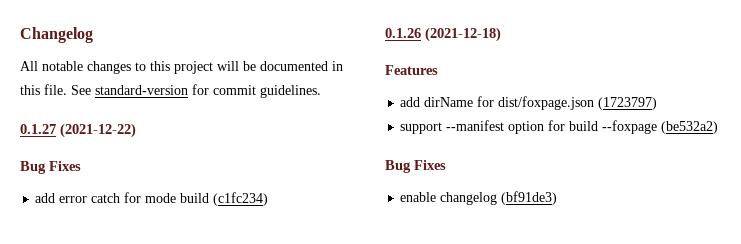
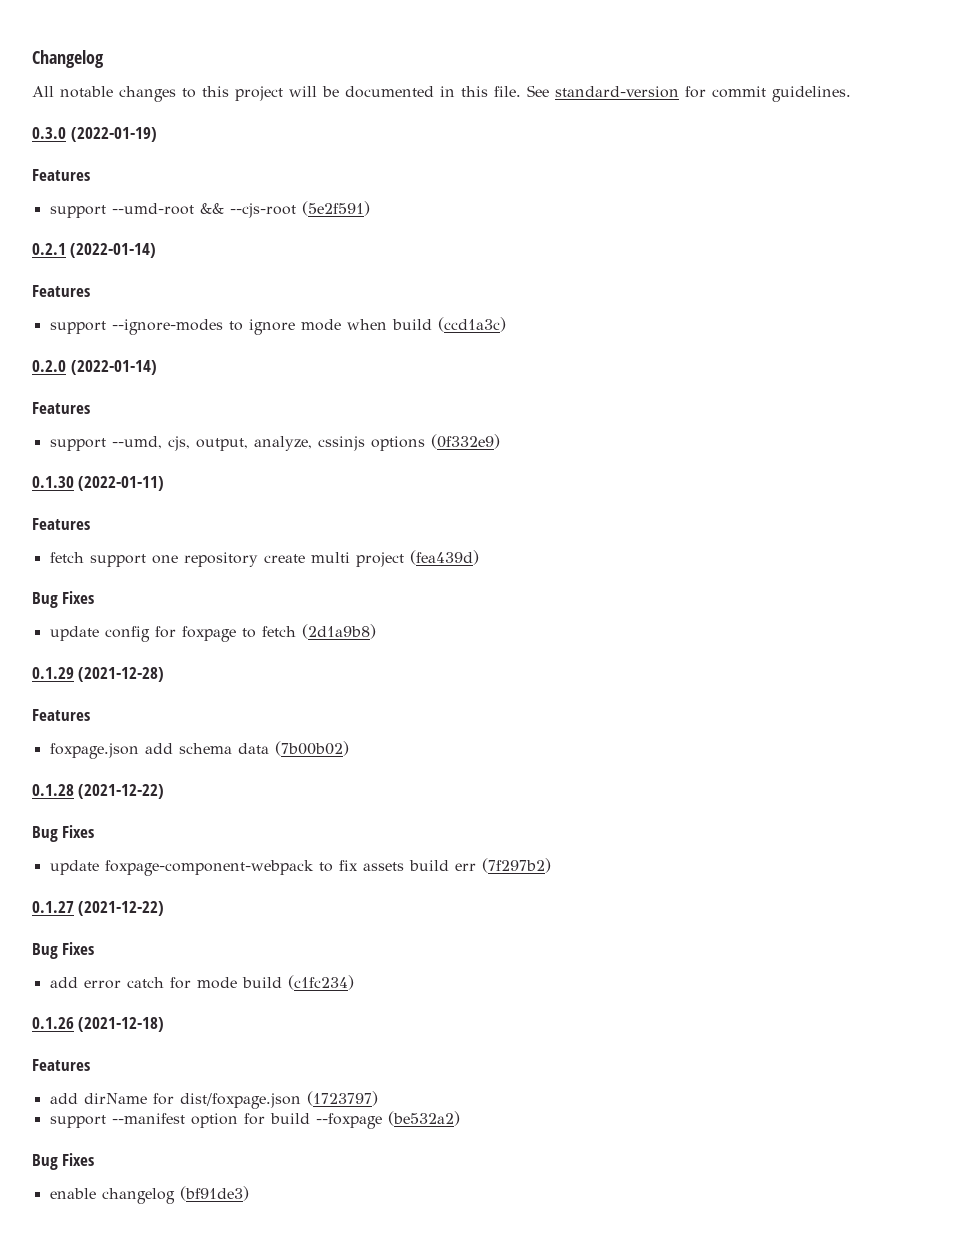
(321, 91) none -> [32,127,157,142] [32,169,90,181] [49,201,370,218] [32,243,157,258] [32,285,90,297] [49,317,506,335] [32,360,157,375] [32,402,90,414] [49,434,500,451] [32,476,165,491] [32,518,90,530] [49,550,479,567] [32,591,95,608] [49,624,376,642] [32,667,165,682] [32,709,90,721] [49,741,349,759] [32,784,165,799] [32,825,95,842] [49,858,551,876] // 0.3.0 (2022-01-19) // Features // support --umd-root && --cjs-root (5e2f591) // 0.2.1 (2022-01-14) // Features // support --ignore-modes to ignore mode when build (ccd1a3c) // 0.2.0 (2022-01-14) // Features // support --umd, cjs, output, analyze, cssinjs options (0f332e9) // 0.1.30 (2022-01-11) // Features // fetch support one repository create multi project (fea439d) // Bug Fixes // update config for foxpage to fetch (2d1a9b8) // 0.1.29 (2021-12-28) // Features // foxpage.json add schema data (7b00b02) // 0.1.28 (2021-12-22) // Bug Fixes // update foxpage-component-webpack to fix assets build err (7f297b2)

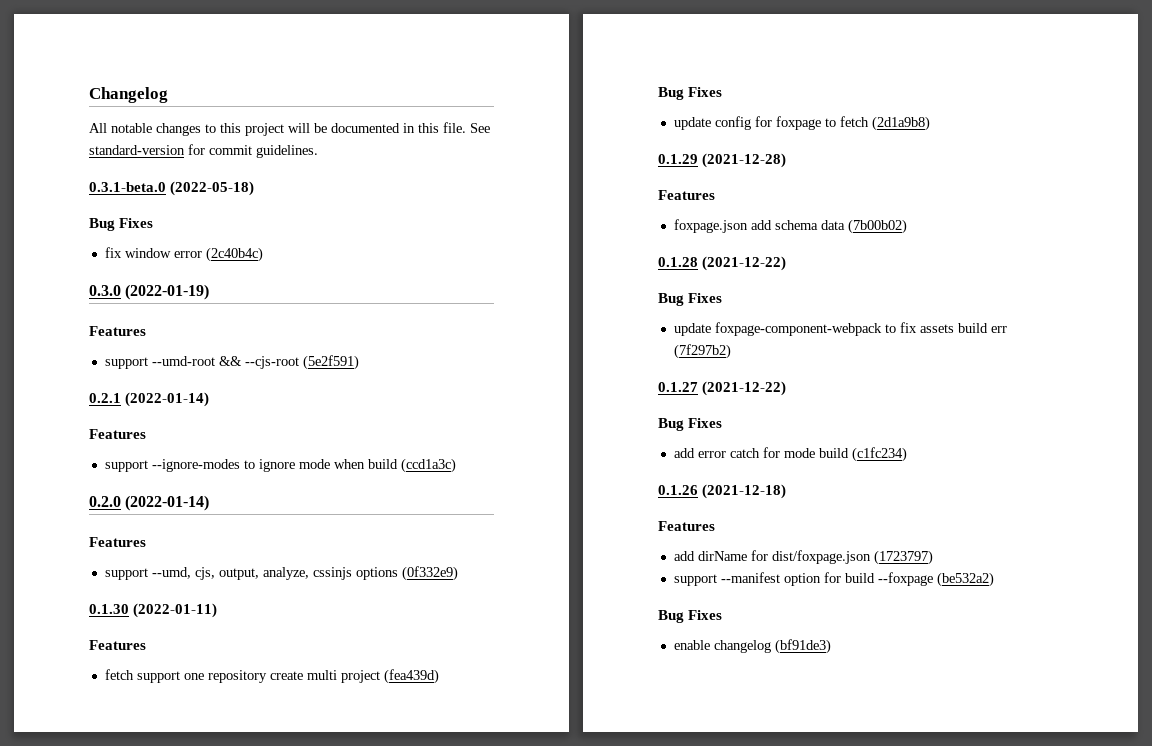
(851, 94) none -> [89,181,255,196] [89,218,154,231] [104,247,263,262] // 0.3.1-beta.0 (2022-05-18) // Bug Fixes // fix window error (2c40b4c)

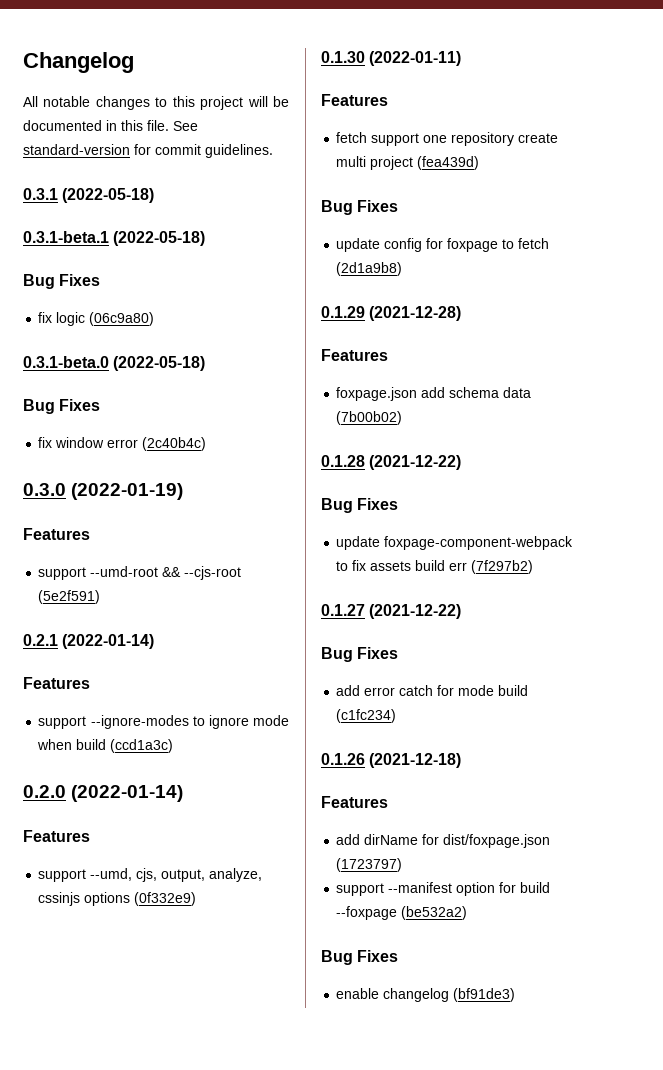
(318, 151) none -> [23,188,155,203] [23,231,206,246] [23,274,101,289] [38,312,155,326] // 0.3.1 (2022-05-18) // 0.3.1-beta.1 (2022-05-18) // Bug Fixes // fix logic (06c9a80)

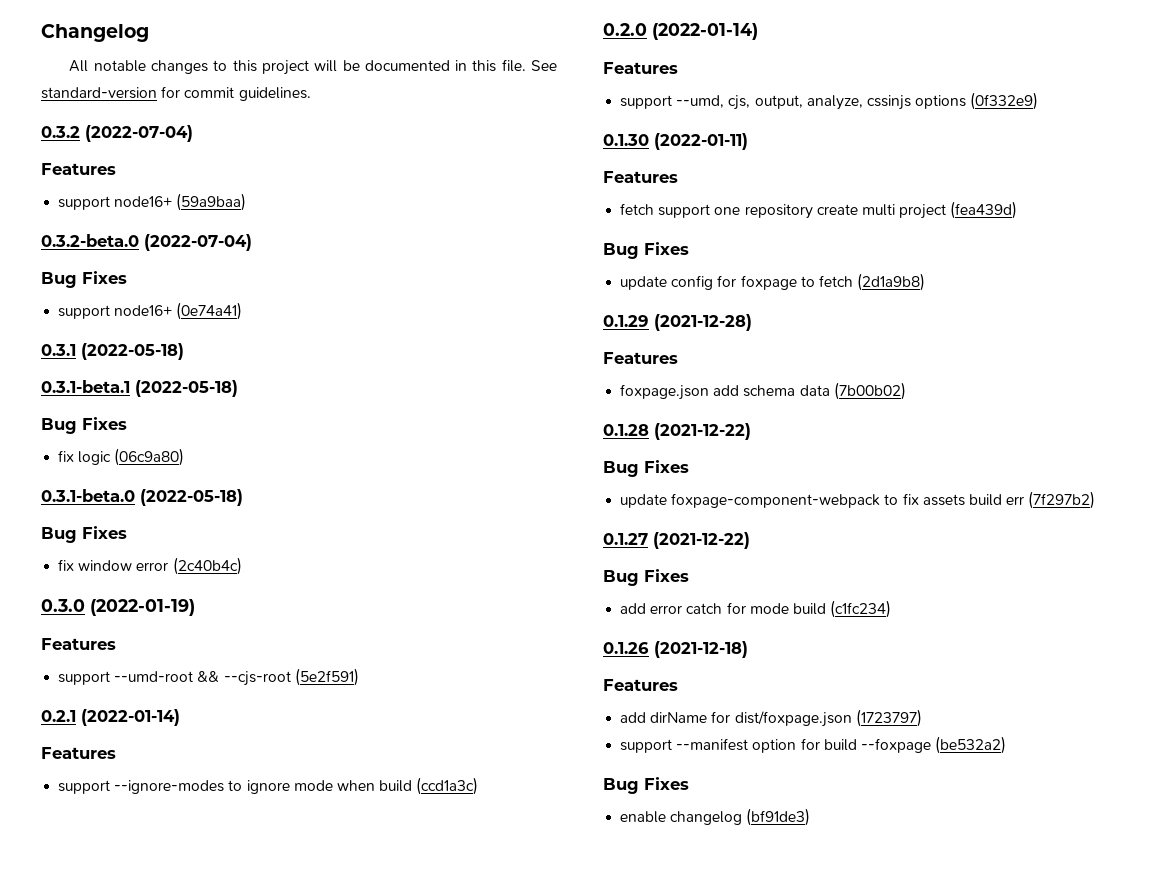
(273, 151) none -> [41,125,193,142] [41,163,116,175] [58,193,247,211] [41,234,252,251] [41,271,127,288] [58,302,243,320] // 0.3.2 (2022-07-04) // Features // support node16+ (59a9baa) // 0.3.2-beta.0 (2022-07-04) // Bug Fixes // support node16+ (0e74a41)

